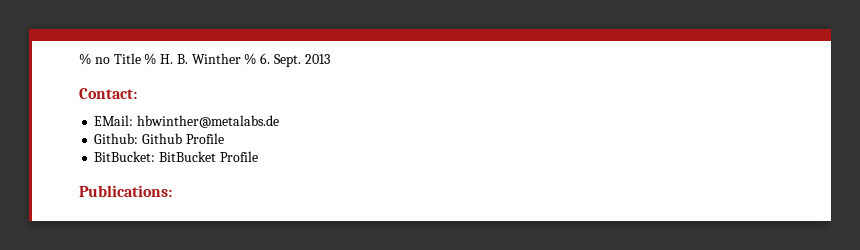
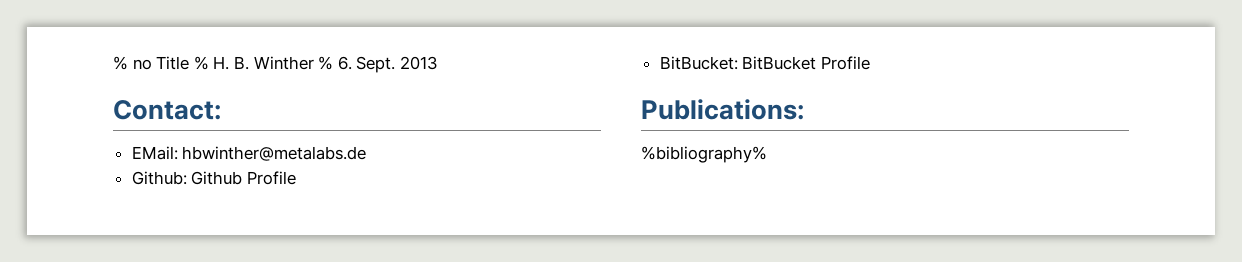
(172, 191) none -> [641,146,767,163] // %bibliography%

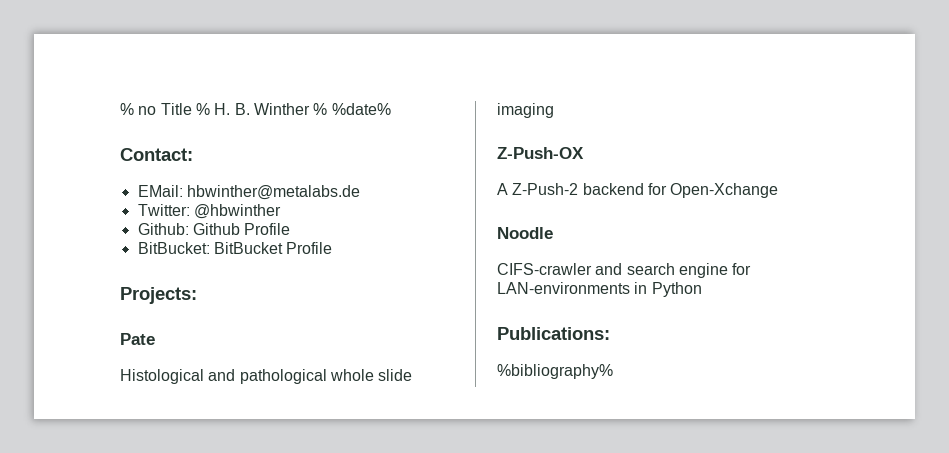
[337,56,438,73] 6. Sept. 2013 -> [331,103,391,115] %date%
(367, 153) none -> [137,204,281,219] // Twitter: @hbwinther
(870, 63) none -> [120,287,197,304] [120,333,155,345] [120,369,413,384] [497,103,554,118] [497,147,584,159] [497,183,779,198] [497,227,553,239] [497,263,752,278] [497,282,702,297] // Projects: // Pate // Histological and pathological whole slide imaging // Z-Push-OX // A Z-Push-2 backend for Open-Xchange // Noodle // CIFS-crawler and search engine for LAN-environments in Python

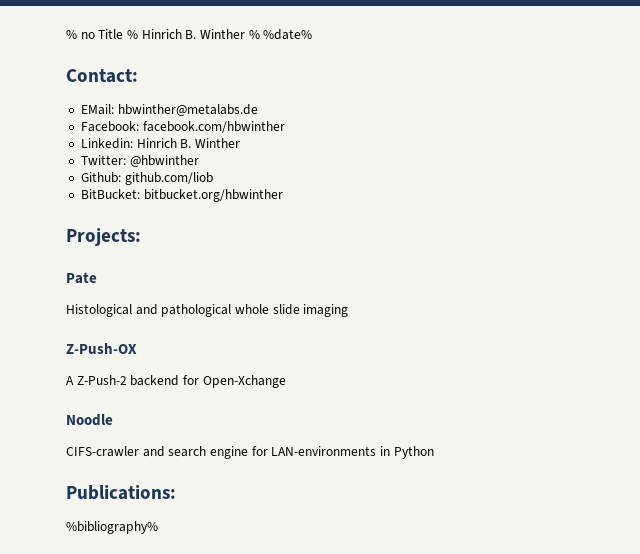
[214,103,231,115] H. -> [141,29,182,39] Hinrich
(360, 192) none -> [80,121,285,133] [80,138,240,149] // Facebook: facebook.com/hbwinther // Linkedin: Hinrich B. Winther
[192,223,291,235] Github Profile -> [124,172,213,185] github.com/liob
[213,242,333,254] BitBucket Profile -> [143,189,283,202] bitbucket.org/hbwinther

